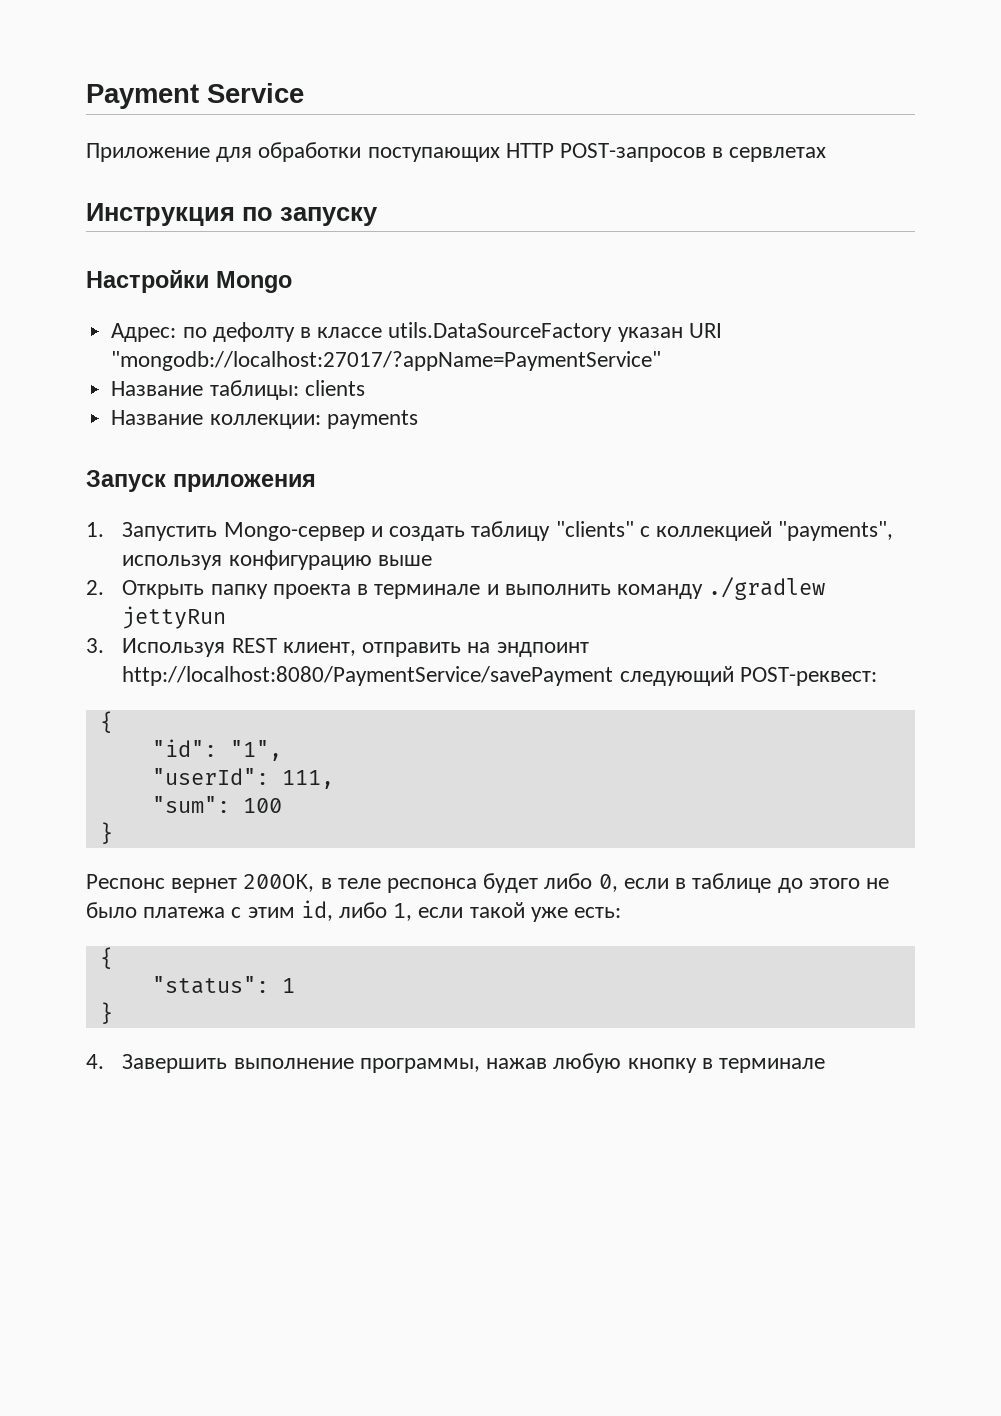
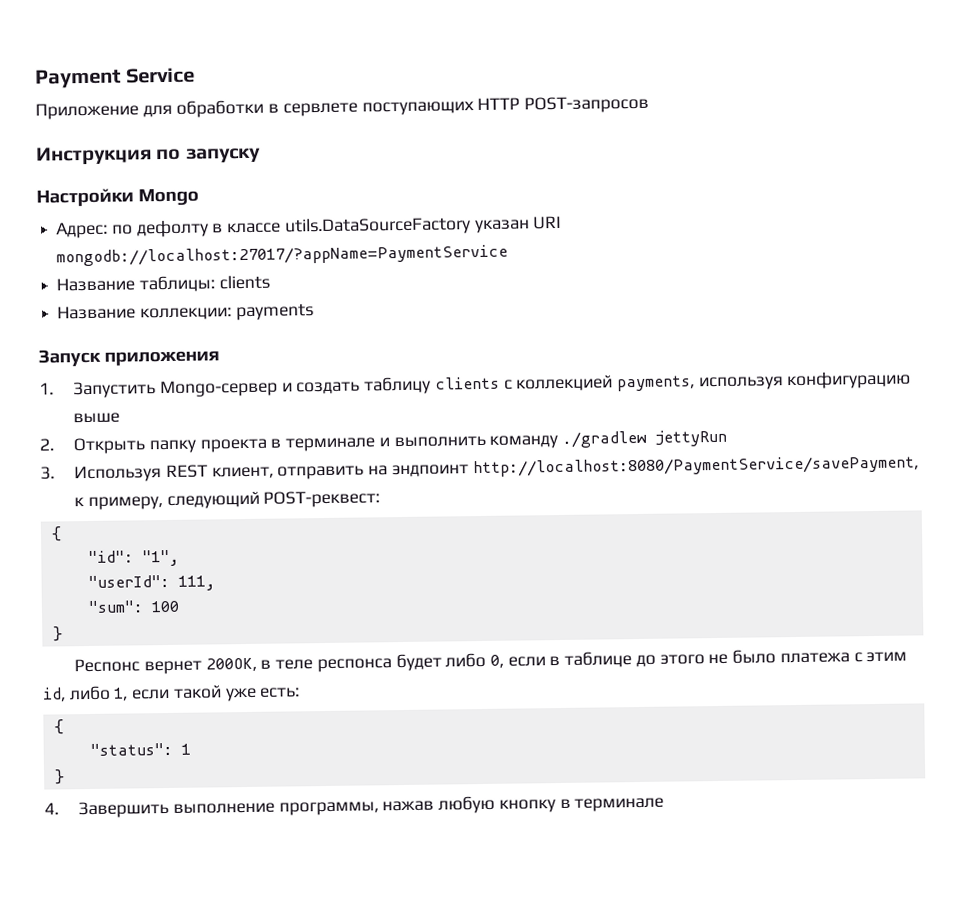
(362, 152) none -> [268,102,358,117] в сервлете
[712,147,827,162] в сервлетах -> (650, 104) none
[111,351,662,371] "mongodb://localhost:27017/?appName=PaymentService" -> [56,244,509,267] mongodb://localhost:27017/?appName=PaymentService
[555,521,634,537] "clients" -> [434,376,500,390] clients
[778,521,894,541] "payments", -> [616,375,695,392] payments,
[122,666,614,686] http://localhost:8080/PaymentService/savePayment -> [472,455,919,478] [74,496,163,511] http://localhost:8080/PaymentService/savePayment, к примеру,

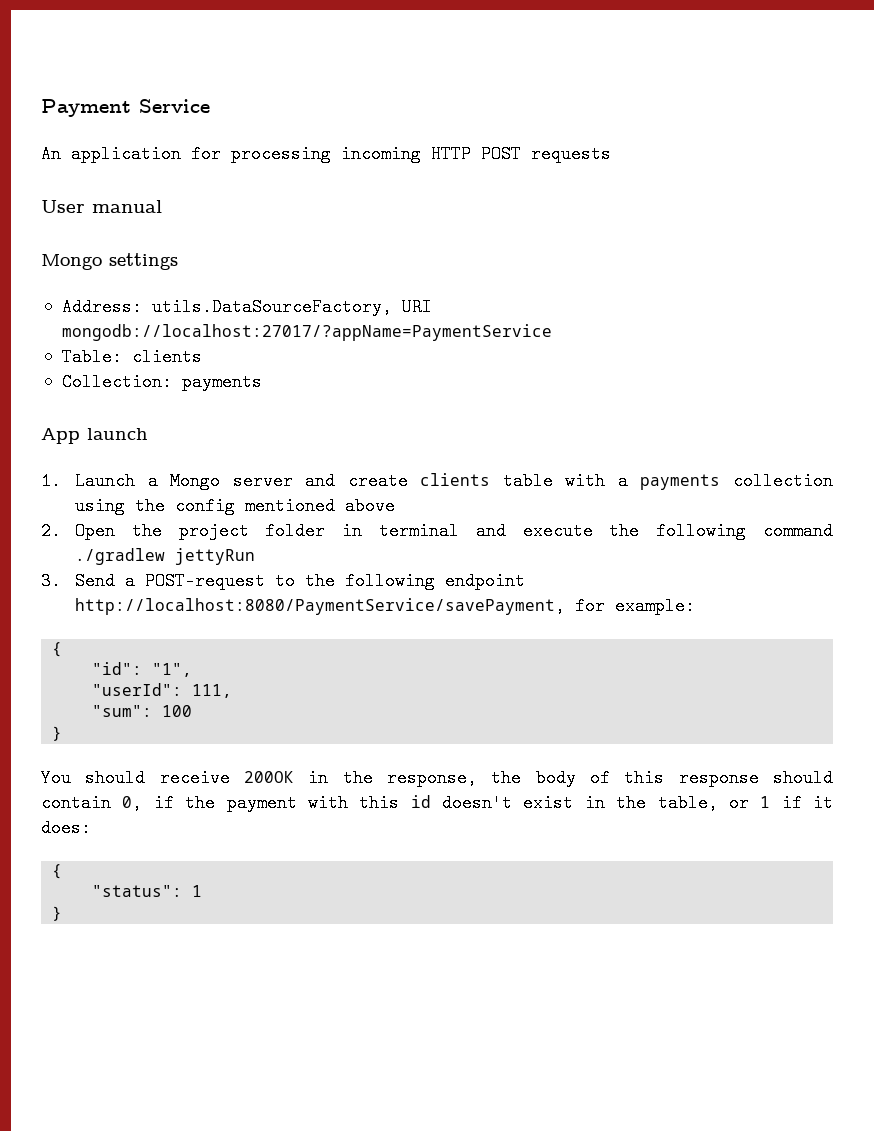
[35,95,650,120] [36,146,261,166] [36,188,199,207] [56,216,530,239] Приложение для обработки в сервлете поступающих HTTP POST-запросов // Инструкция по запуску // Настройки Mongo // Адрес: по дефолту в классе utils.DataSourceFactory указан -> [41,145,611,163] [41,200,162,213] [41,253,178,270] [61,298,392,316] An application for processing incoming HTTP POST requests // User manual // Mongo settings // Address: utils.DataSourceFactory,
[56,275,215,293] Название таблицы: -> [61,348,122,366] Table:
[57,305,232,321] Название коллекции: -> [61,373,172,391] Collection:
[38,348,220,367] Запуск приложения -> [41,428,148,444] App launch
[73,370,912,399] [73,412,121,424] [39,429,727,455] [40,455,919,483] [74,490,381,511] Запустить Mongo-сервер и создать таблицу clients с коллекцией payments, используя конфигурацию выше // 2. Открыть папку проекта в терминале и выполнить команду ./gradlew jettyRun // 3. Используя REST клиент, отправить на эндпоинт http://localhost:8080/PaymentService/savePayment, к примеру, следующий POST-реквест: -> [75,472,834,490] [75,497,396,515] [41,522,833,540] [75,548,256,565] [41,572,526,590] [75,597,696,615] Launch a Mongo server and create clients table with a payments collection using the config mentioned above // 2. Open the project folder in terminal and execute the following command ./gradlew jettyRun // 3. Send a POST-request to the following endpoint http://localhost:8080/PaymentService/savePayment, for example:
[74,649,908,675] [42,685,301,702] [53,719,64,735] [89,742,191,757] [53,769,65,785] [44,795,665,819] Респонс вернет 200ОК, в теле респонса будет либо 0, если в таблице до этого не было платежа с этим id, либо 1, если такой уже есть: // { // "status": 1 // } // 4. Завершить выполнение программы, нажав любую кнопку в терминале -> [41,769,833,787] [41,794,833,812] [41,819,91,837] [52,864,63,879] [92,885,203,897] [52,906,63,921] You should receive 200ОК in the response, the body of this response should contain 0, if the payment with this id doesn't exist in the table, or 1 if it does: // { // "status": 1 // }

